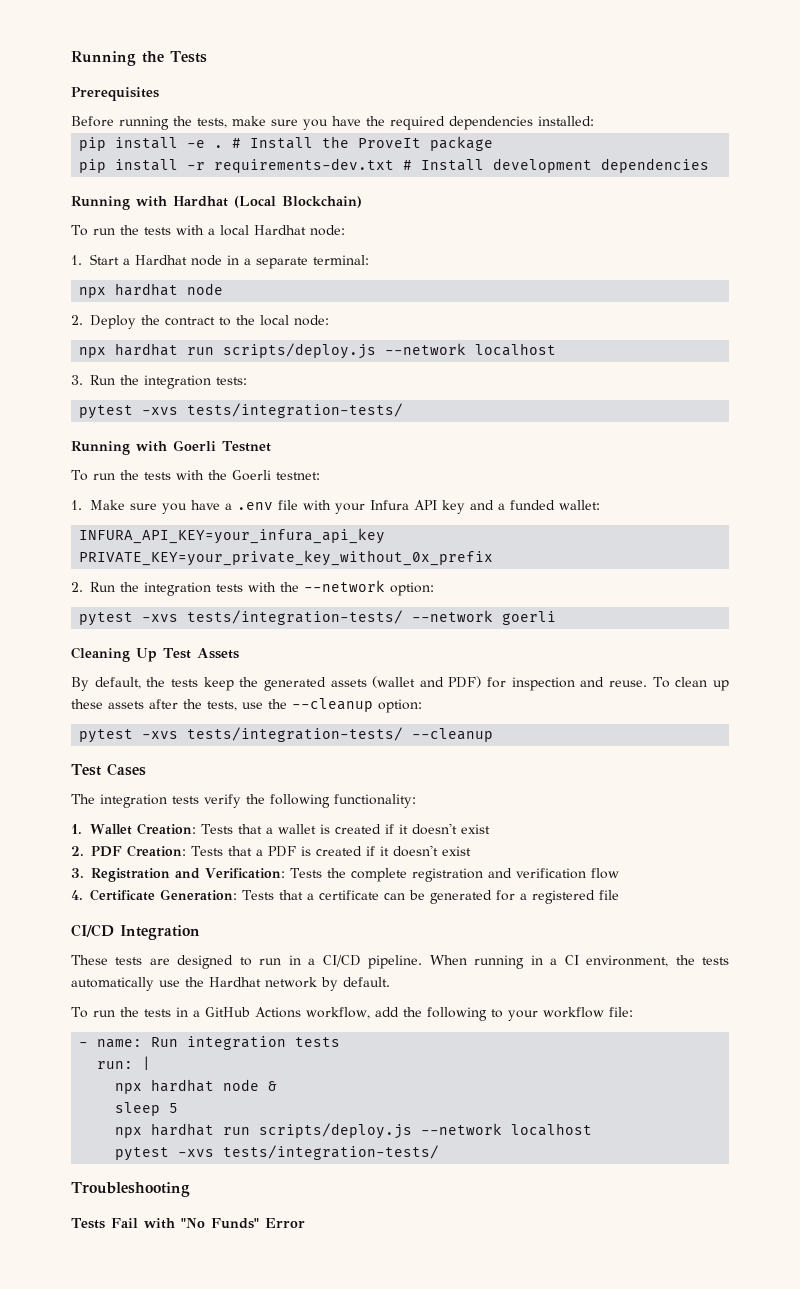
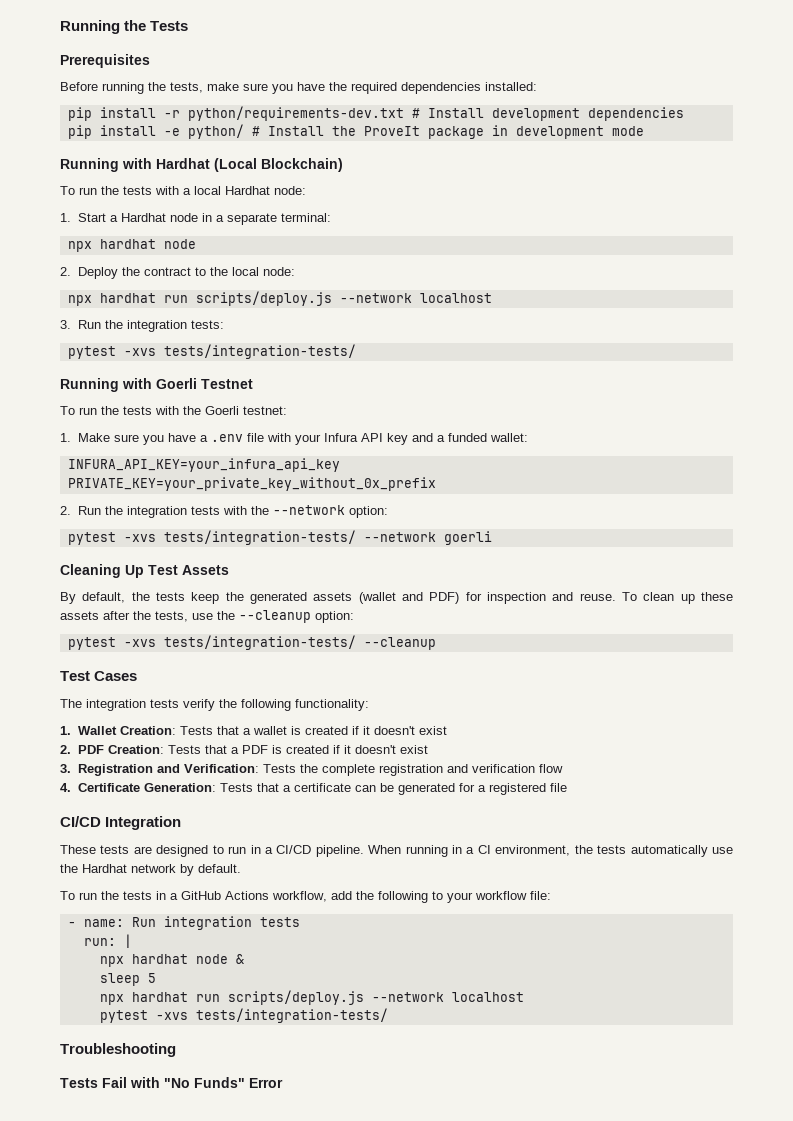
(594, 121) none -> [67,106,684,121] // pip install -r python/requirements-dev.txt # Install development dependencies
[214,145,224,148] . -> [187,124,244,139] python/
[79,158,710,173] // pip install -r requirements-dev.txt # Install development dependencies -> [491,125,644,139] in development mode

